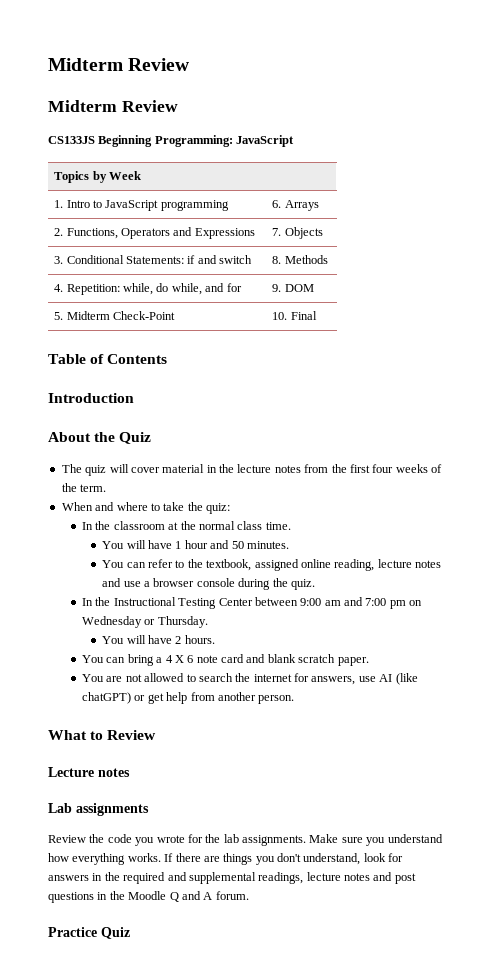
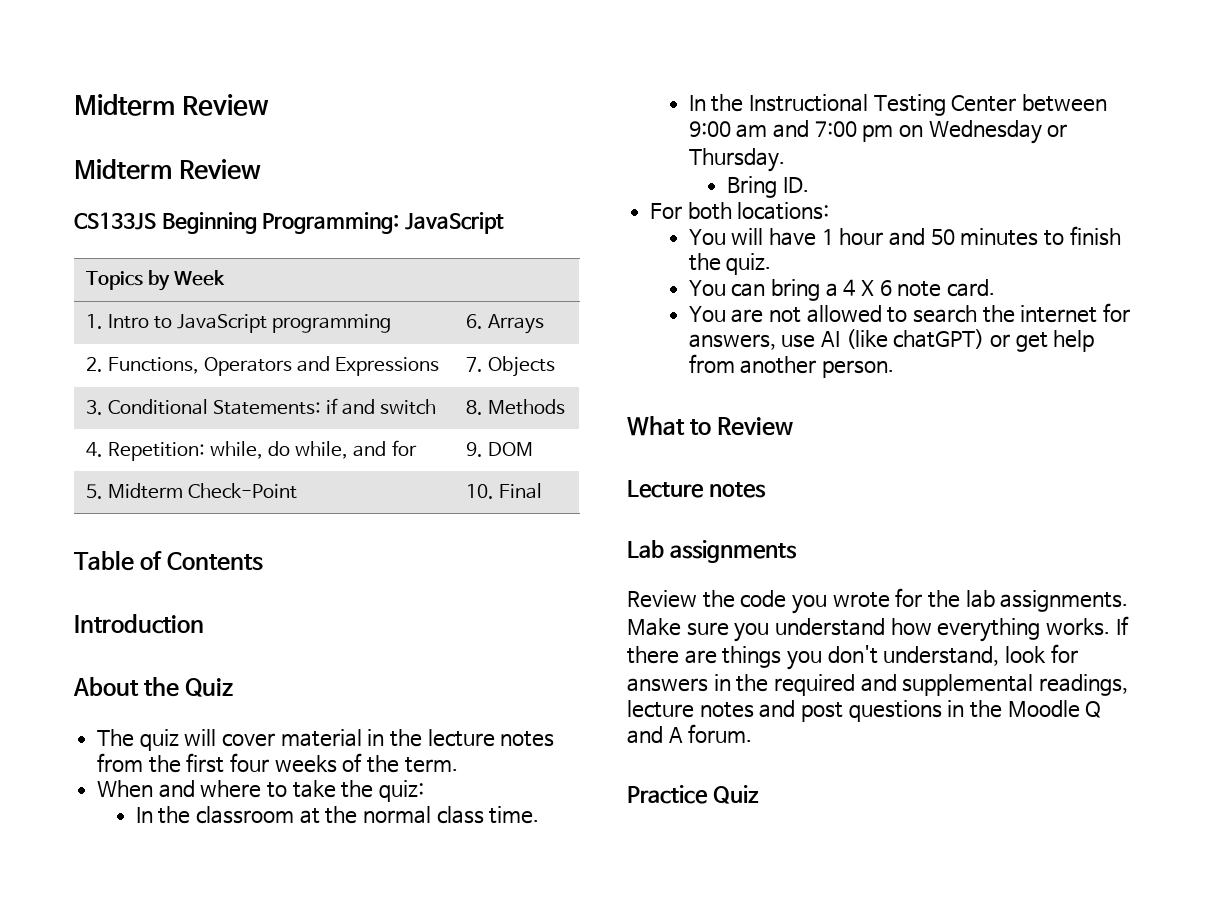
[102,540,289,549] [102,559,442,571] [102,578,315,590] // You will have 1 hour and 50 minutes. // You can refer to the textbook, assigned online reading, lecture notes and use a browser console during the quiz. -> (540, 815) none
[102,635,215,644] You will have 2 hours. -> [727,176,809,198] [650,202,830,220] [688,226,1121,246] [688,253,772,275] Bring ID. // For both locations: // You will have 1 hour and 50 minutes to finish the quiz.
[221,654,369,666] card and blank scratch paper. -> [947,279,996,297] card.

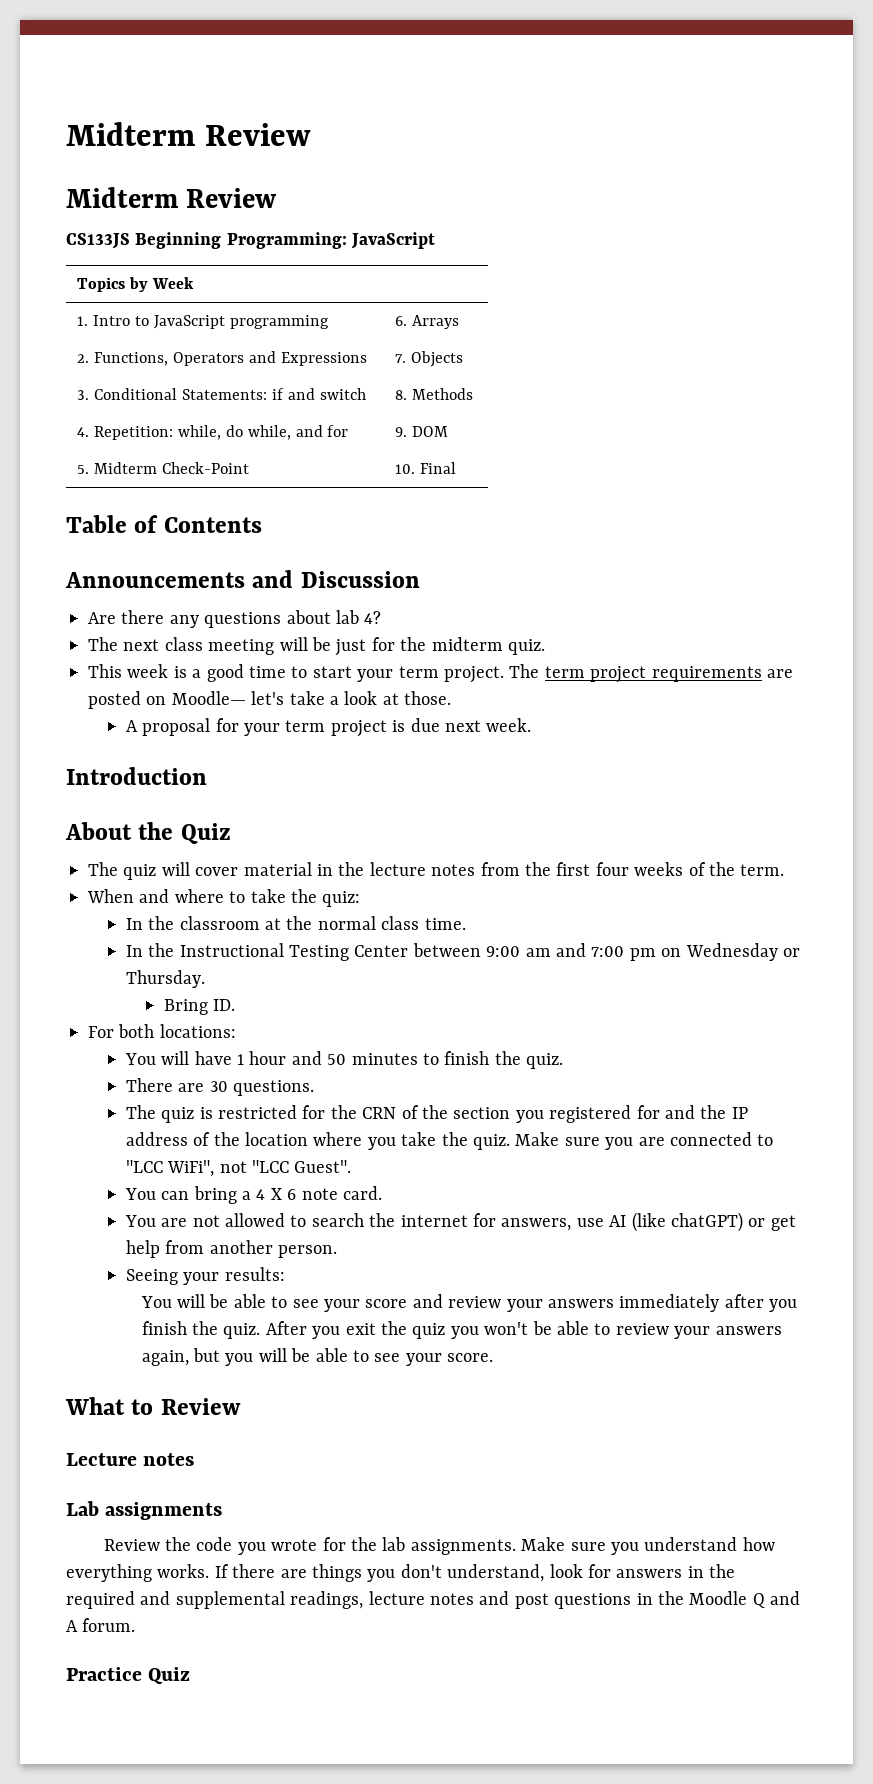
(264, 561) none -> [65,570,420,588] [88,610,382,628] [88,637,545,656] [88,664,793,683] [88,691,452,709] [125,718,532,737] // Announcements and Discussion // Are there any questions about lab 4? // The next class meeting will be just for the midterm quiz. // This week is a good time to start your term project. The term project requirements are posted on Moodle— let's take a look at those. // A proposal for your term project is due next week.
(772, 264) none -> [125,1078,314,1096] [125,1105,748,1123] [125,1132,774,1150] [125,1160,352,1177] // There are 30 questions. // The quiz is restricted for the CRN of the section you registered for and the IP address of the location where you take the quiz. Make sure you are connected to "LCC WiFi", not "LCC Guest".
(894, 369) none -> [125,1267,285,1285] [140,1294,798,1312] [141,1321,782,1339] [141,1348,494,1366] // Seeing your results: // You will be able to see your score and review your answers immediately after you finish the quiz. After you exit the quiz you won't be able to review your answers again, but you will be able to see your score.

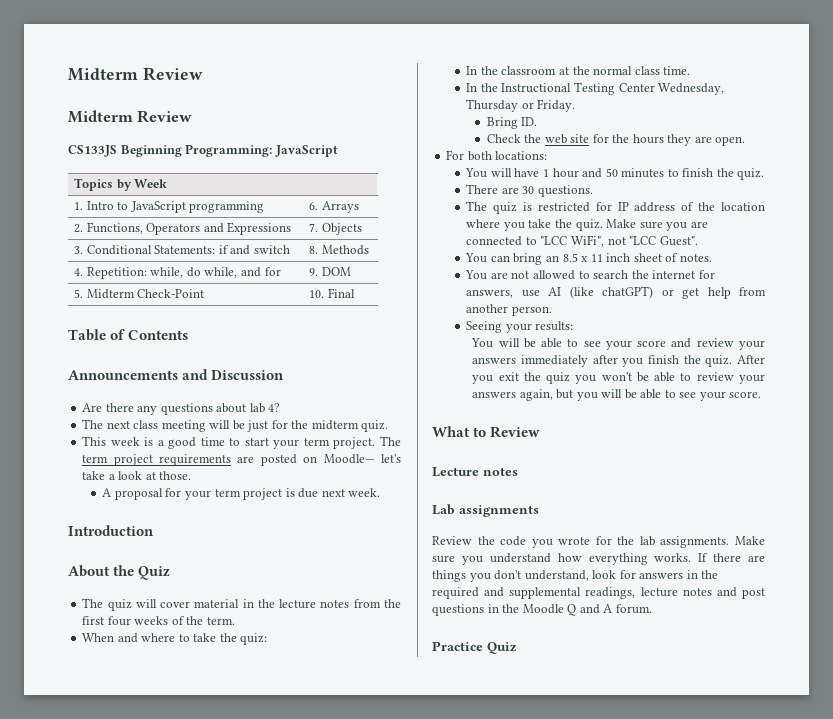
[412,943,800,961] [125,970,205,988] [163,999,235,1015] between 9:00 am and 7:00 pm on Wednesday or Thursday. // Bring ID. -> [658,83,725,95] [466,99,576,112] [486,117,538,129] [486,134,746,146] Wednesday, Thursday or Friday. // Bring ID. // Check the web site for the hours they are open.
[330,1105,727,1123] the CRN of the section you registered for and the -> (612, 206) none
[241,1186,382,1200] a 4 X 6 note card. -> [545,253,712,262] an 8.5 x 11 inch sheet of notes.

